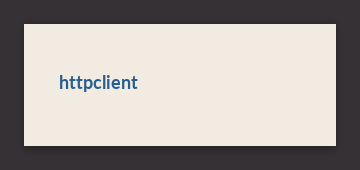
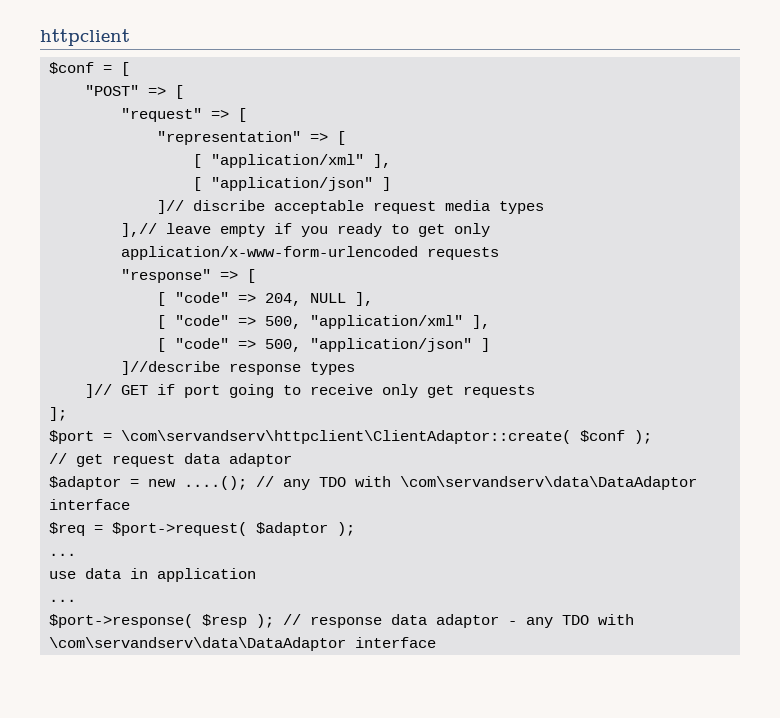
(138, 83) none -> [49,62,130,76] [85,85,184,99] [121,108,247,122] [157,131,346,145] [193,154,391,168] [193,177,391,191] [157,200,544,214] [121,223,490,237] [121,246,499,260] [121,269,256,283] [157,292,373,306] [157,315,490,329] [157,338,490,352] [121,361,355,375] [85,384,535,398] [49,407,67,421] [49,430,652,444] [49,453,292,467] [49,476,697,490] [49,499,130,510] [49,522,355,536] [49,553,76,556] [49,568,256,582] [49,599,76,602] [49,614,634,628] [49,637,436,651] // $conf = [ // "POST" => [ // "request" => [ // "representation" => [ // [ "application/xml" ], // [ "application/json" ] // ]// discribe acceptable request media types // ],// leave empty if you ready to get only application/x-www-form-urlencoded requests // "response" => [ // [ "code" => 204, NULL ], // [ "code" => 500, "application/xml" ], // [ "code" => 500, "application/json" ] // ]//describe response types // ]// GET if port going to receive only get requests // ]; // $port = \com\servandserv\httpclient\ClientAdaptor::create( $conf ); // // get request data adaptor // $adaptor = new ....(); // any TDO with \com\servandserv\data\DataAdaptor interface // $req = $port->request( $adaptor ); // ... // use data in application // ... // $port->response( $resp ); // response data adaptor - any TDO with \com\servandserv\data\DataAdaptor interface

